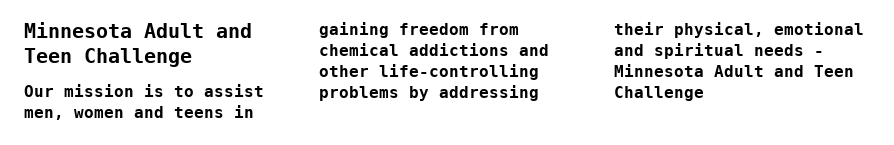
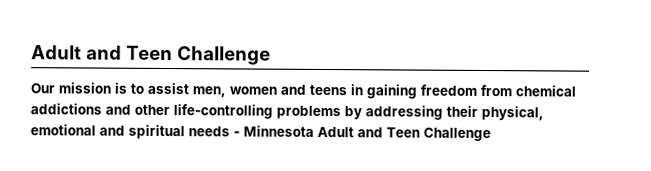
[24,22,132,38] Minnesota -> (31, 52) none

